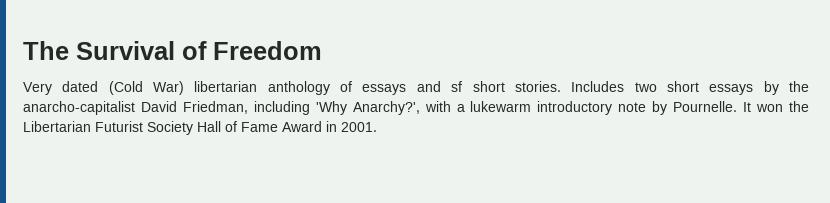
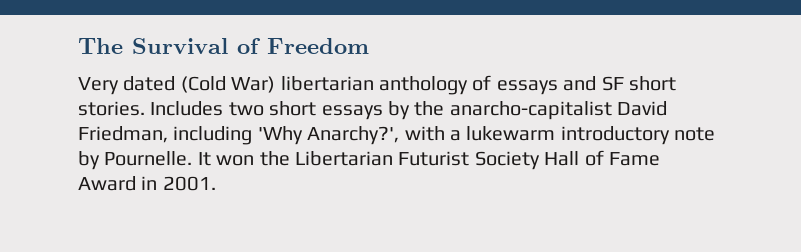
[451,81,463,92] sf -> [601,76,624,91] SF

